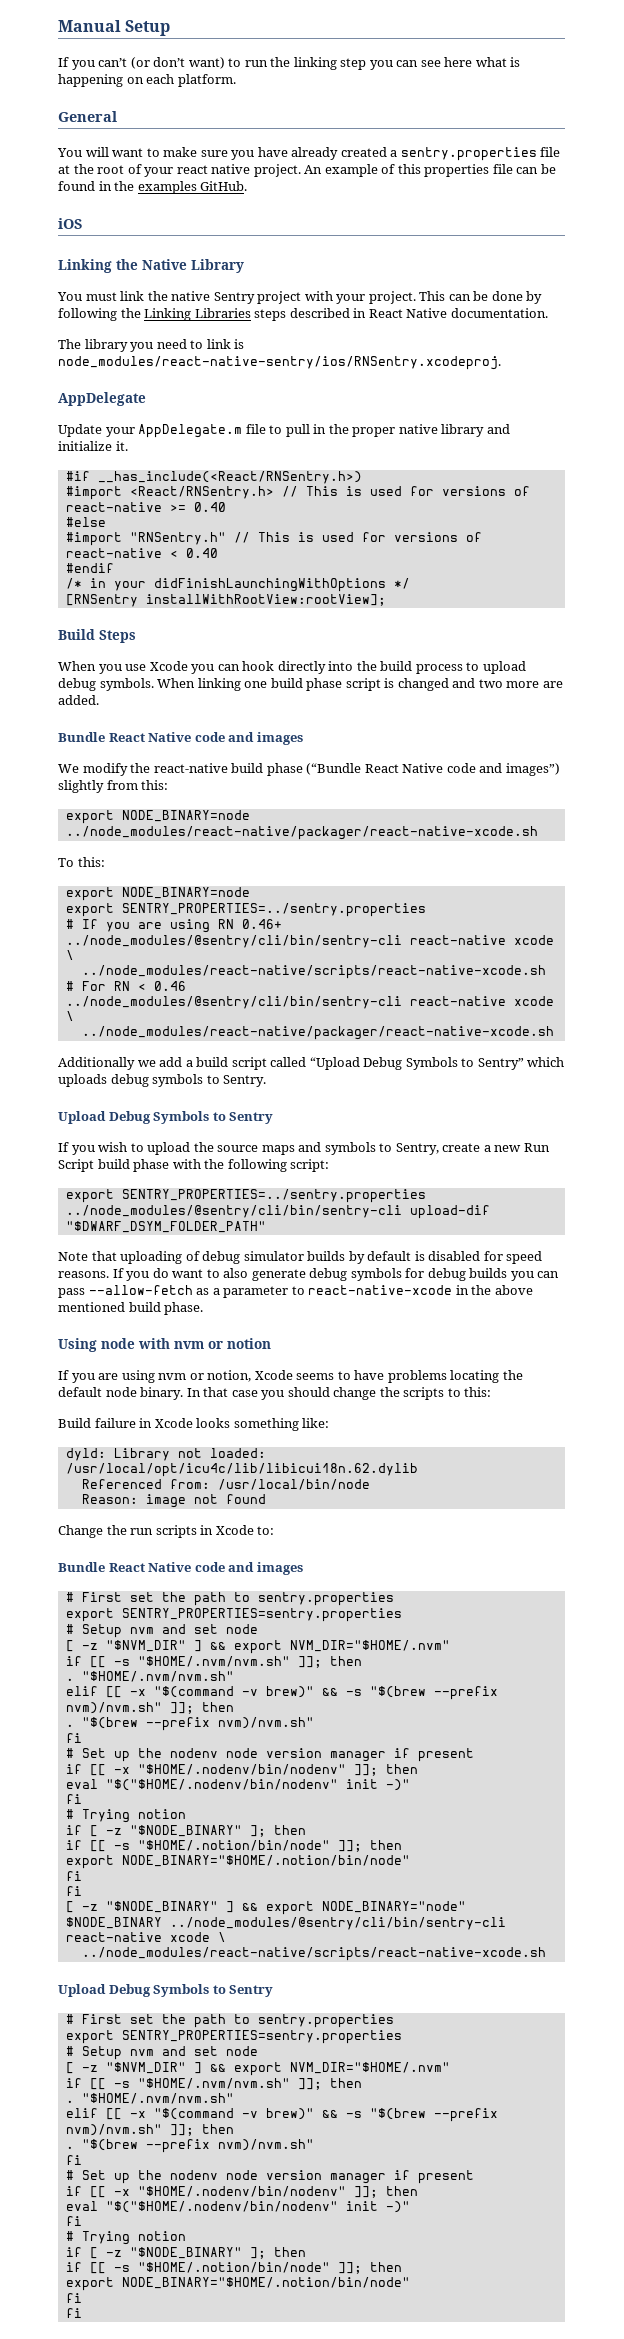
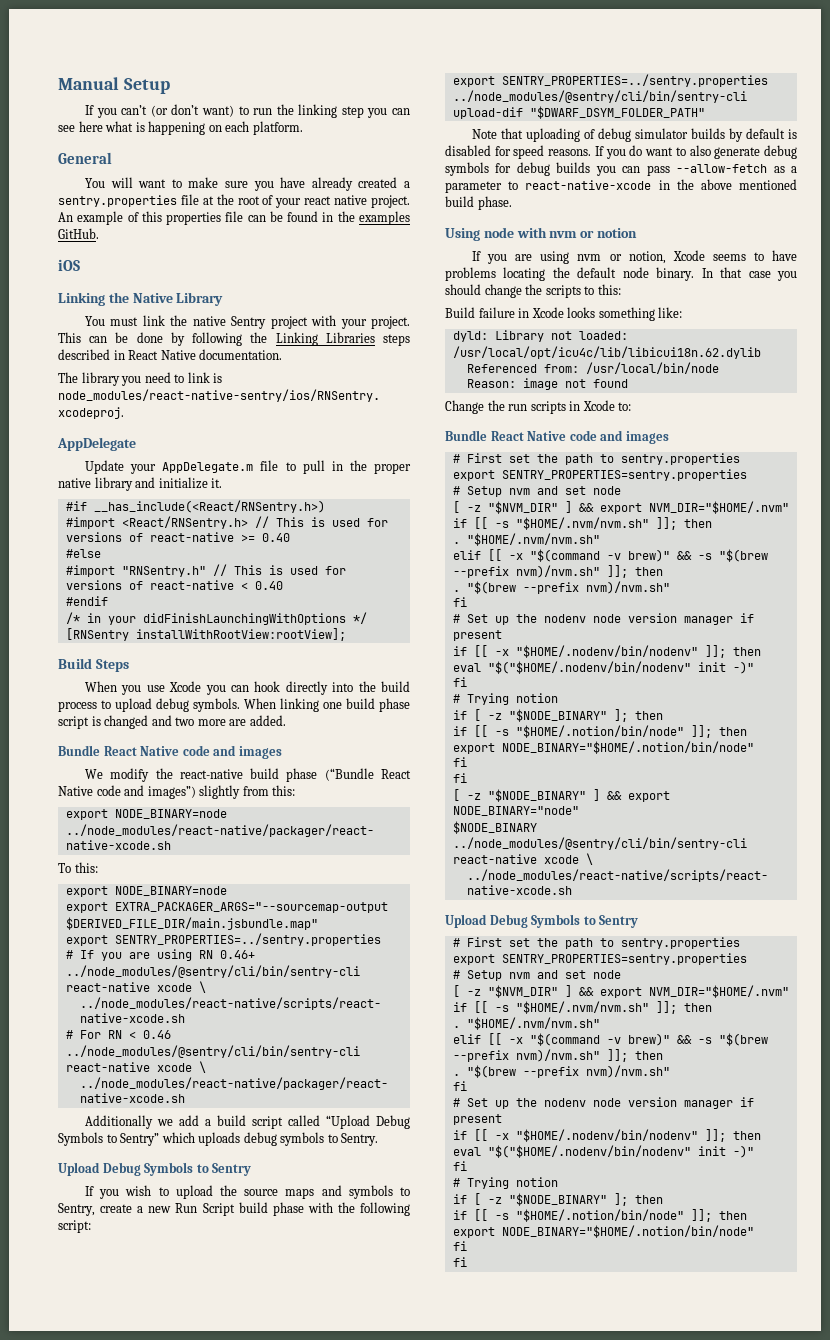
(250, 893) none -> [65,902,388,913] [65,917,318,930] // export EXTRA_PACKAGER_ARGS="--sourcemap-output $DERIVED_FILE_DIR/main.jsbundle.map"

